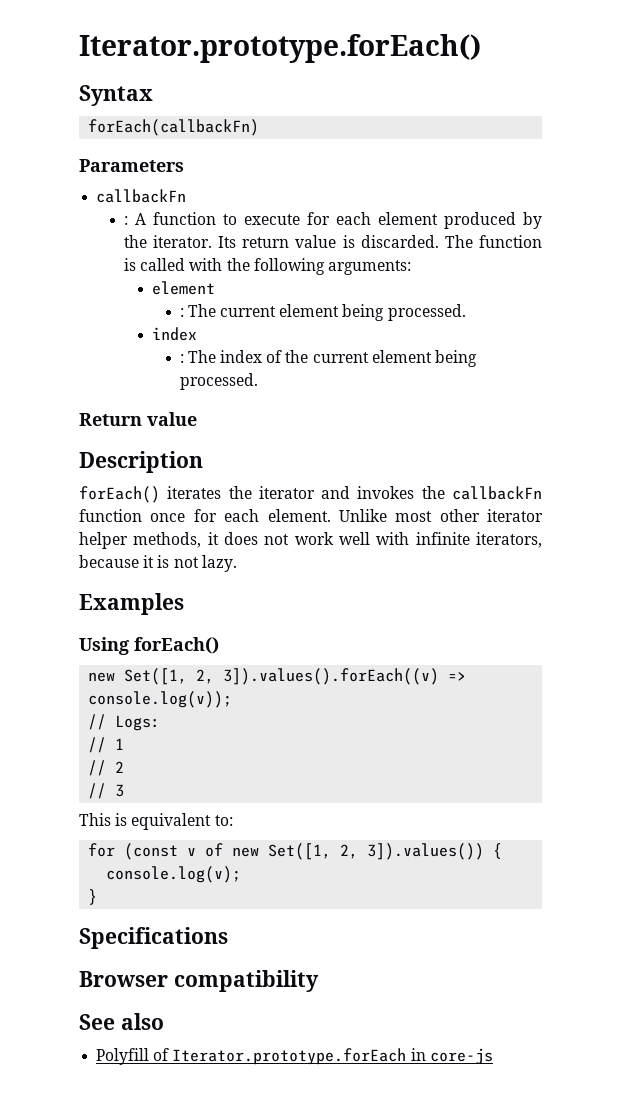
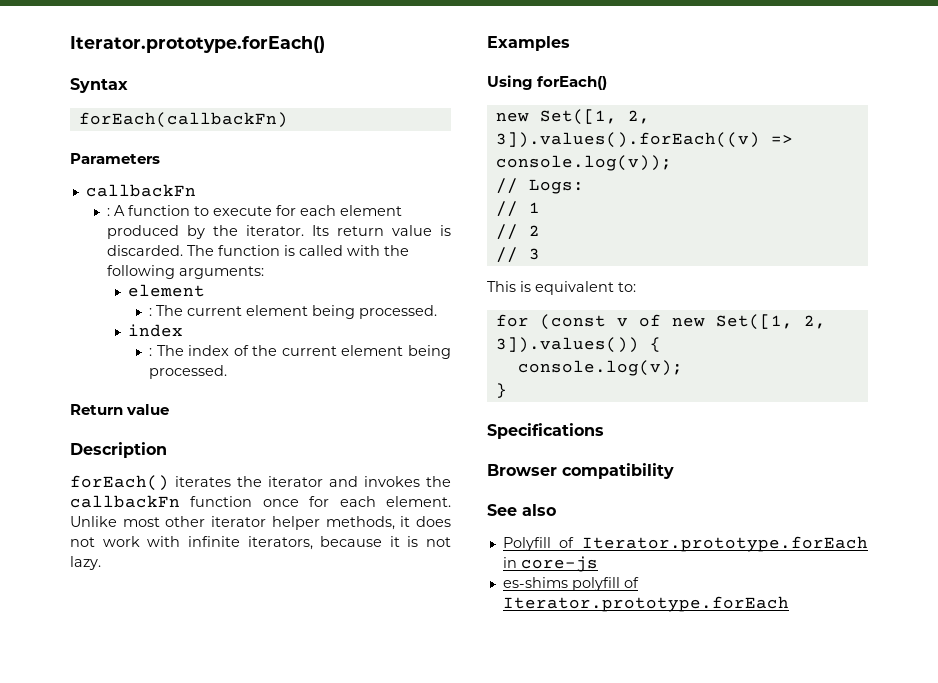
[339,532,370,545] well -> (140, 541) none
(493, 1056) none -> [502,577,639,591] [502,596,789,612] // es-shims polyfill of Iterator.prototype.forEach

